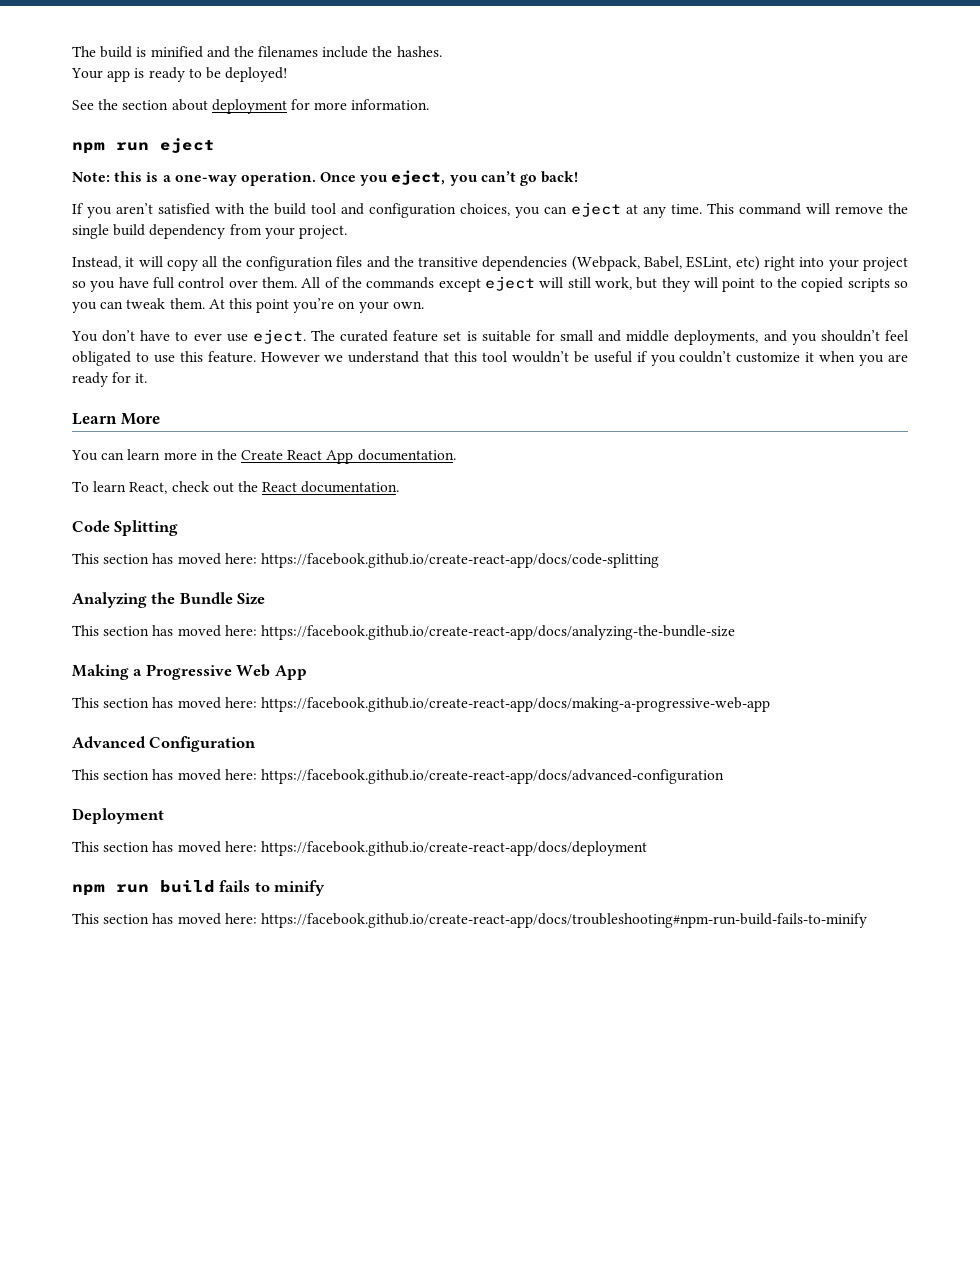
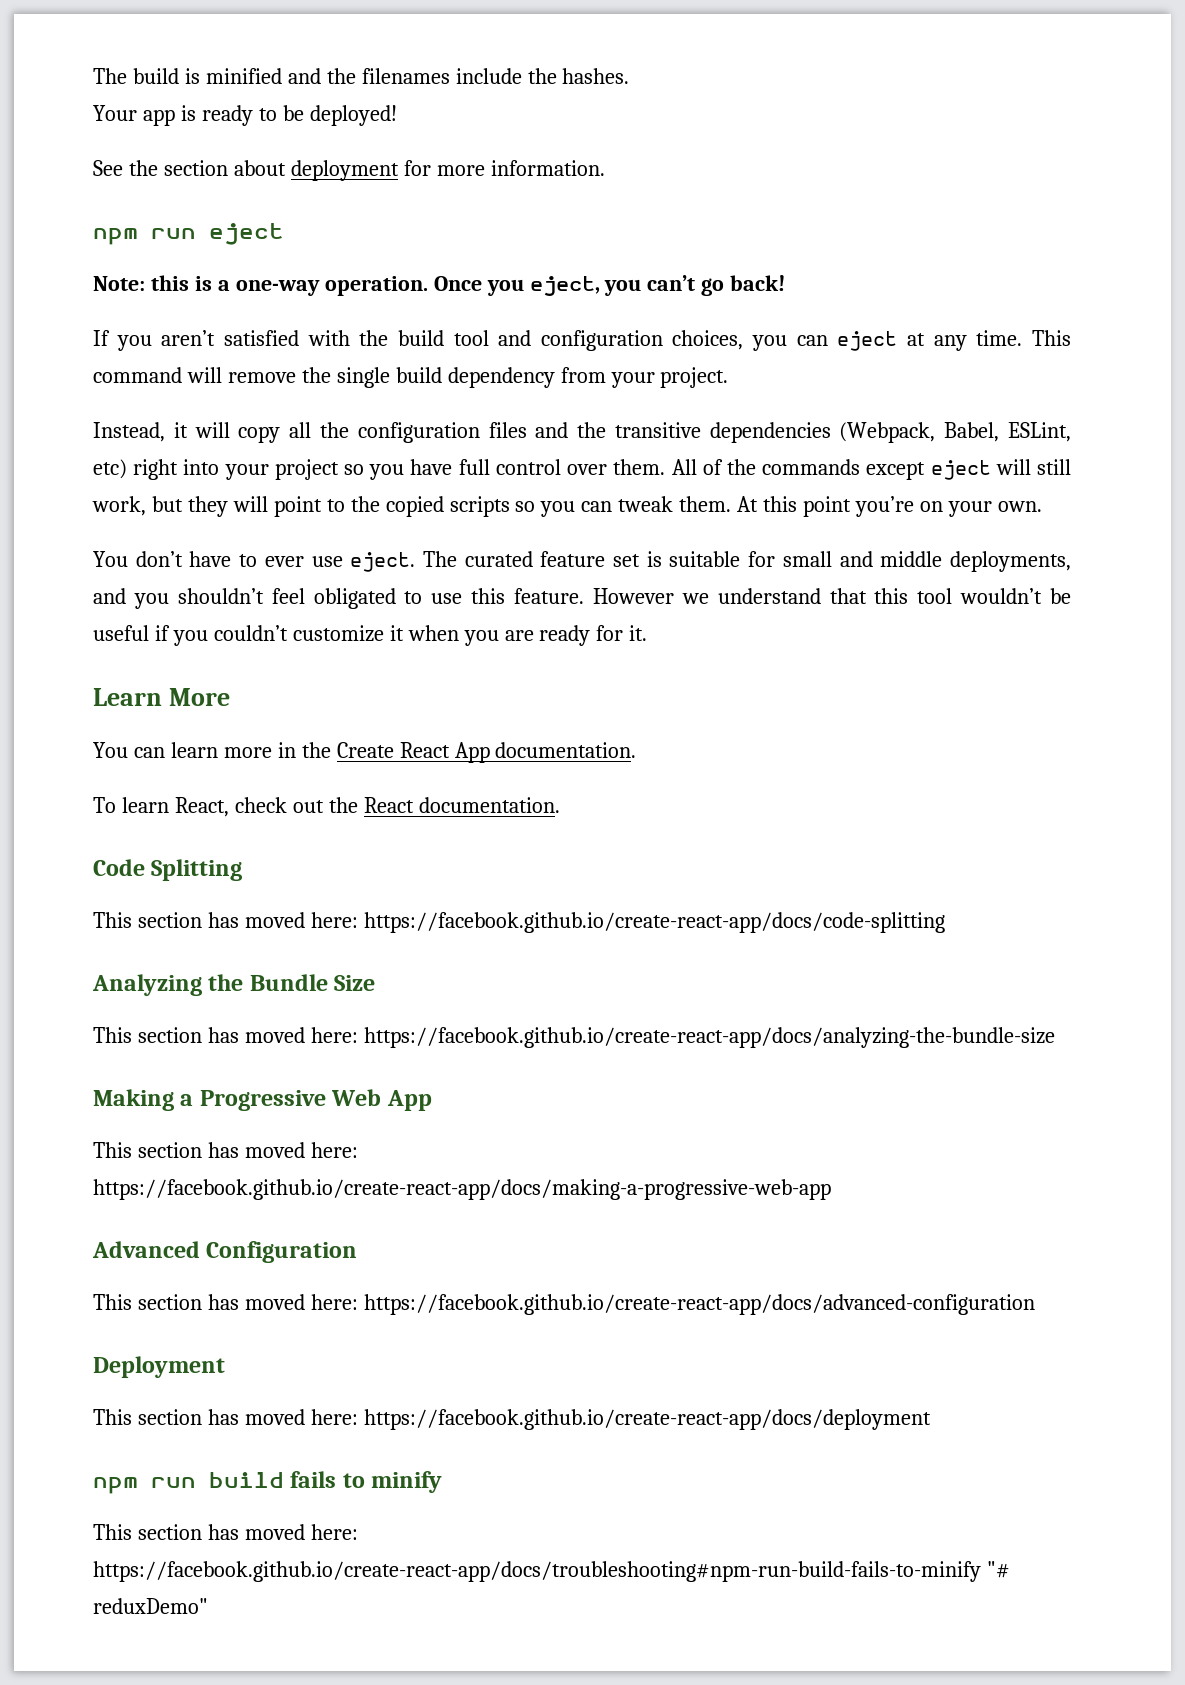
(867, 920) none -> [986,1561,1010,1578] [93,1598,208,1614] "# reduxDemo"

